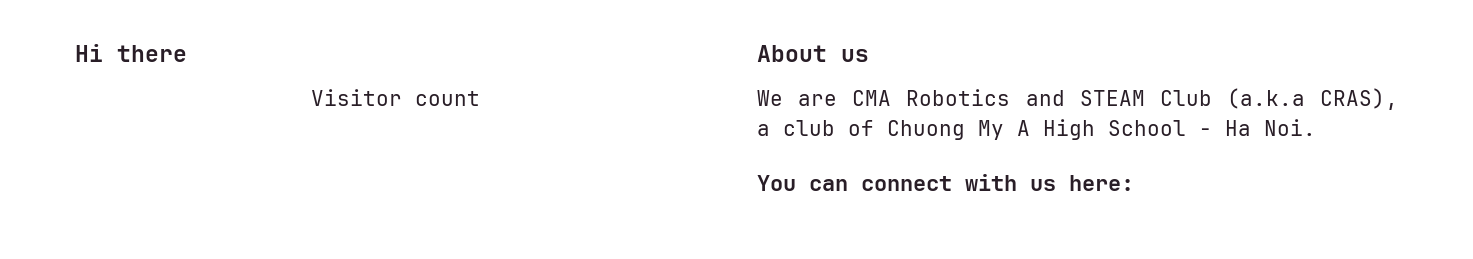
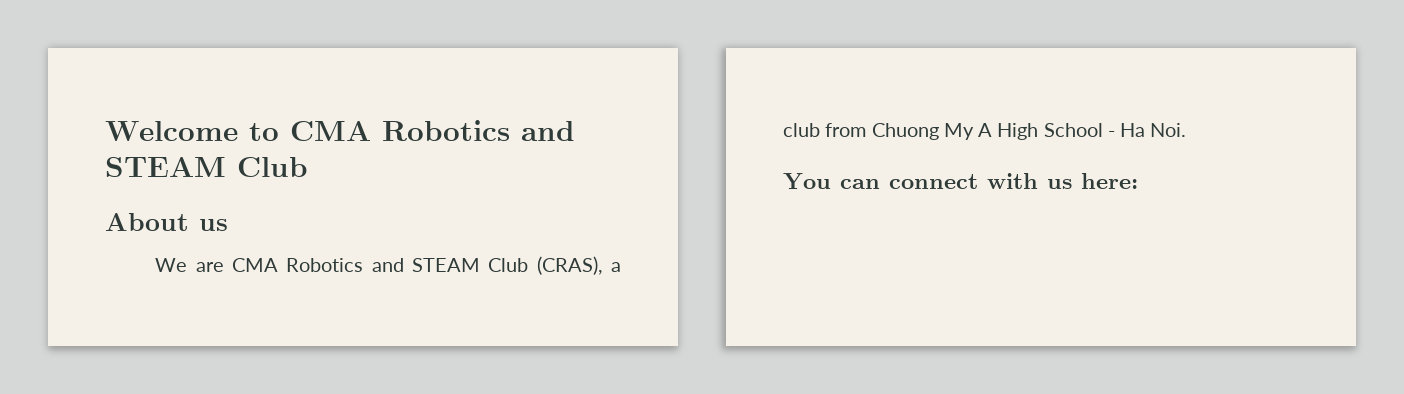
[75,44,187,62] [311,89,480,106] Hi there // Visitor count -> [105,120,575,141] [105,157,308,177] Welcome to CMA Robotics and STEAM Club
[1226,88,1398,110] (a.k.a CRAS), -> [536,256,603,275] (CRAS),
[848,120,874,136] of -> [825,123,867,137] from

